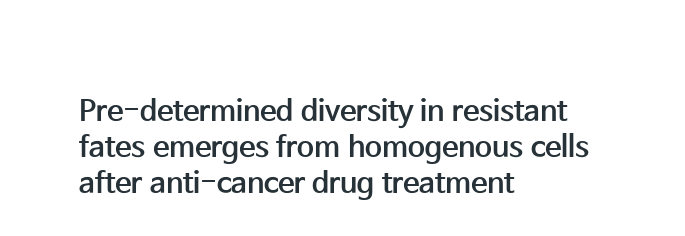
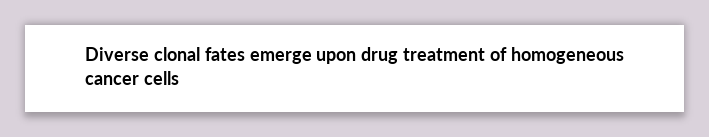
[79,98,569,129] [79,132,589,164] [79,170,516,200] Pre-determined diversity in resistant fates emerges from homogenous cells after anti-cancer drug treatment -> [85,47,624,64] [85,71,179,85] Diverse clonal fates emerge upon drug treatment of homogeneous cancer cells

